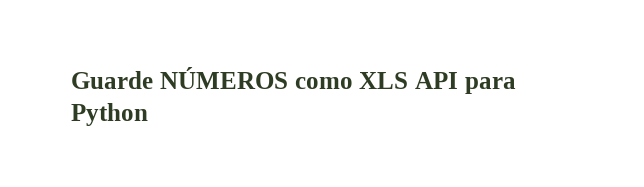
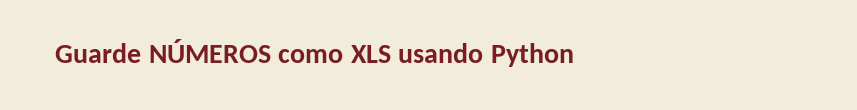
[415,72,516,94] API para -> [398,43,484,63] usando

